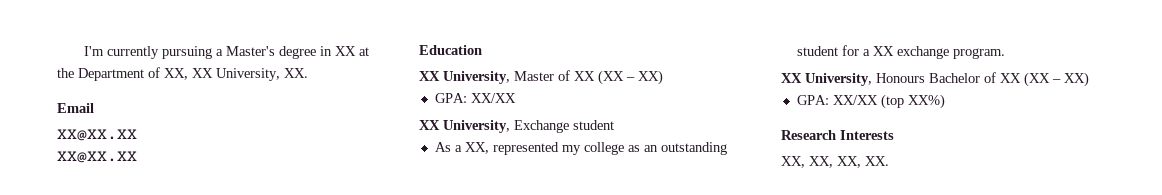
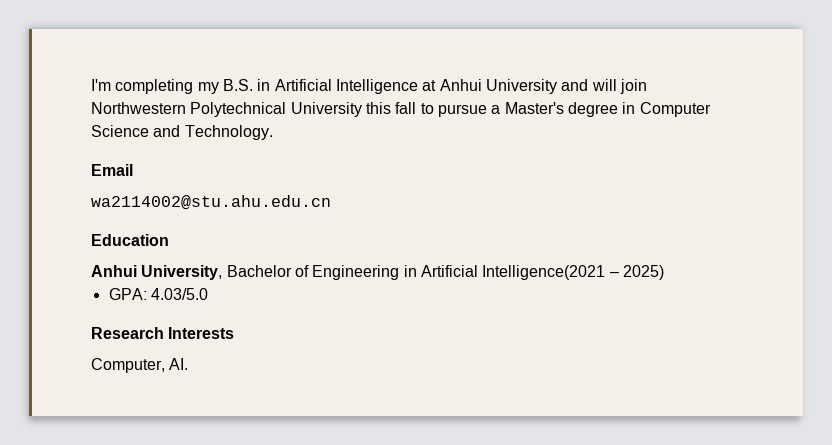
[106,46,369,59] [57,67,308,81] currently pursuing a Master's degree in XX at the Department of XX, XX University, XX. -> [115,79,647,94] [91,102,711,117] [91,125,273,140] completing my B.S. in Artificial Intelligence at Anhui University and will join Northwestern Polytechnical University this fall to pursue a Master's degree in Computer Science and Technology.
[57,129,137,141] [57,151,137,163] XX@XX.XX // XX@XX.XX -> [91,195,331,210] wa2114002@stu.ahu.edu.cn
[419,70,663,85] [434,93,516,103] [419,120,614,133] [434,142,727,155] [796,45,1005,59] [781,72,1089,87] [796,94,945,109] [781,130,894,140] [781,156,889,168] XX University, Master of XX (XX – XX) // GPA: XX/XX // XX University, Exchange student // As a XX, represented my college as an outstanding student for a XX exchange program. // XX University, Honours Bachelor of XX (XX – XX) // GPA: XX/XX (top XX%) // Research Interests // XX, XX, XX, XX. -> [91,265,664,280] [108,288,208,300] [91,327,235,339] [91,358,189,373] Anhui University, Bachelor of Engineering in Artificial Intelligence(2021 – 2025) // GPA: 4.03/5.0 // Research Interests // Computer, AI.

